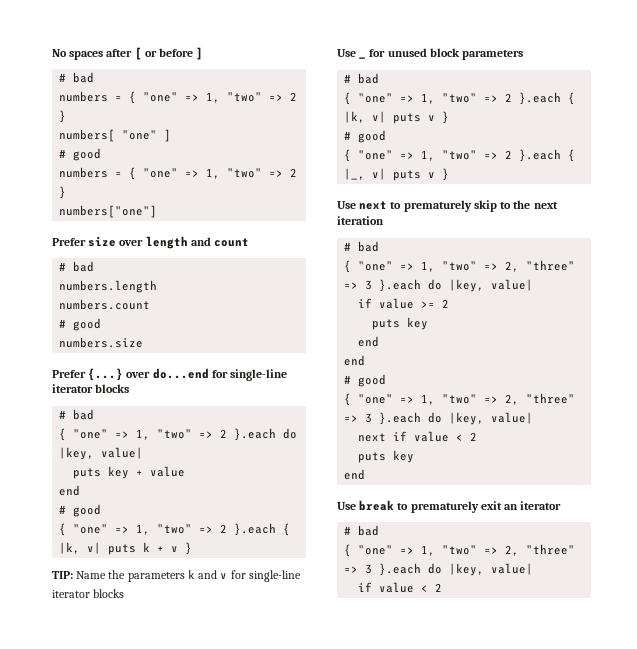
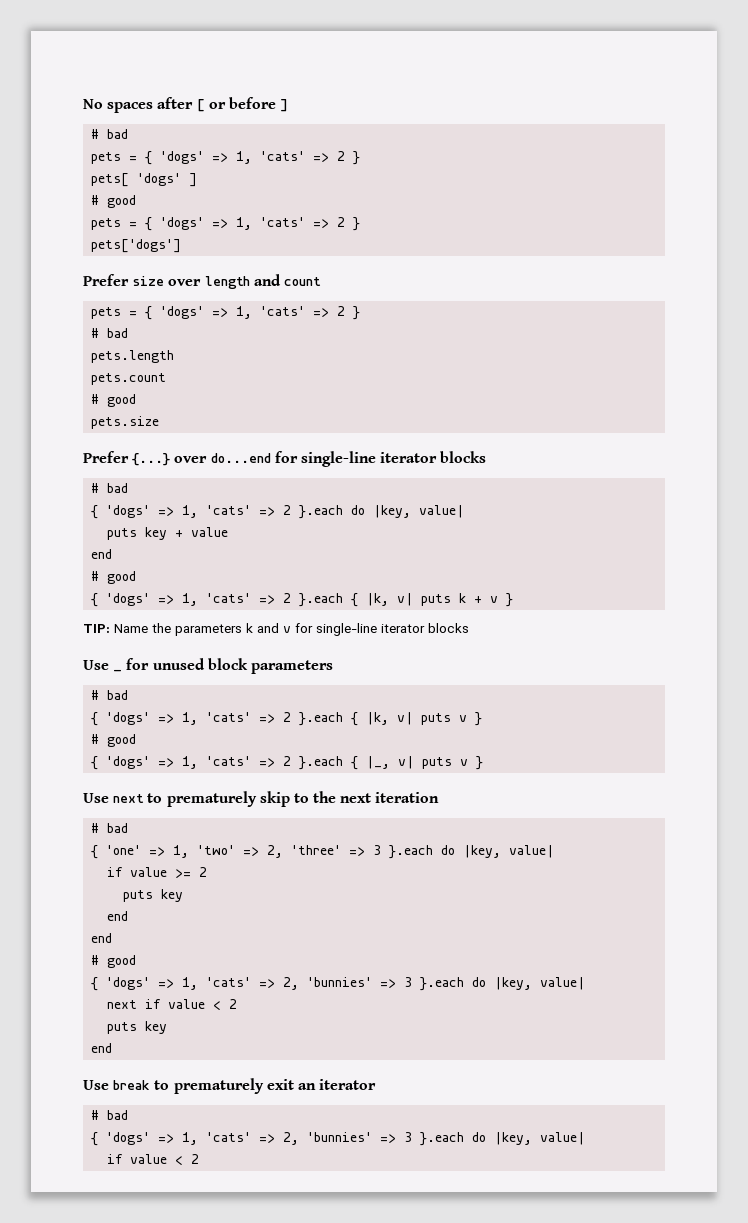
[59,91,298,104] [59,110,67,123] [59,129,158,142] numbers = { "one" => 1, "two" => 2 } // numbers[ "one" -> [91,151,361,165] [91,173,182,187] pets = { 'dogs' => 1, 'cats' => 2 } // pets[ 'dogs'
[59,167,298,180] [59,186,67,199] [59,205,158,218] numbers = { "one" => 1, "two" => 2 } // numbers["one"] -> [91,217,361,231] [91,239,182,253] pets = { 'dogs' => 1, 'cats' => 2 } // pets['dogs']
[59,261,95,272] [59,280,158,293] [59,299,151,310] [59,318,102,331] [59,337,144,348] // # bad // numbers.length // numbers.count // # good // numbers.size -> [91,306,361,320] [91,328,129,338] [91,350,175,363] [91,373,167,385] [91,394,137,407] [91,416,160,429] // pets = { 'dogs' => 1, 'cats' => 2 } // # bad // pets.length // pets.count // # good // pets.size
[73,429,193,440] "one" => 1, "two" -> [106,505,252,518] 'dogs' => 1, 'cats'
[73,524,193,535] "one" => 1, "two" -> [106,593,252,606] 'dogs' => 1, 'cats'
[358,93,478,104] "one" => 1, "two" -> [106,712,252,725] 'dogs' => 1, 'cats'
[358,150,478,161] "one" => 1, "two" -> [106,756,252,769] 'dogs' => 1, 'cats'
[358,260,576,272] "one" => 1, "two" => 2, "three" -> [106,845,342,858] 'one' => 1, 'two' => 2, 'three'
[358,393,576,405] "one" => 1, "two" => 2, "three" -> [106,977,373,990] 'dogs' => 1, 'cats' => 2, 'bunnies'
[358,544,576,556] "one" => 1, "two" => 2, "three" -> [106,1132,373,1145] 'dogs' => 1, 'cats' => 2, 'bunnies'

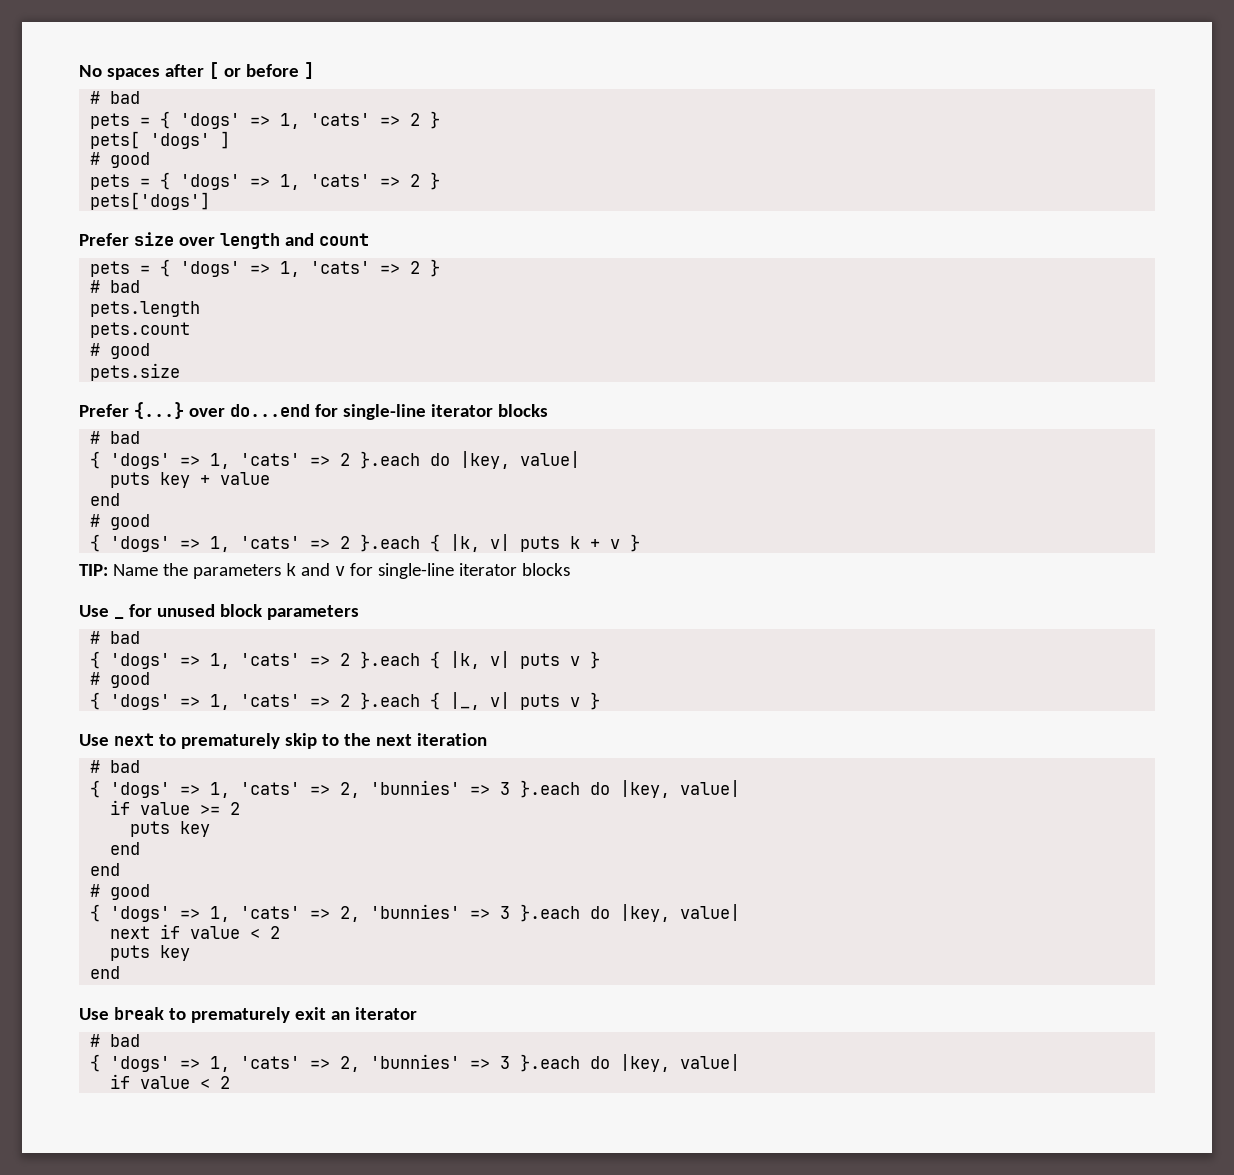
[106,845,342,858] 'one' => 1, 'two' => 2, 'three' -> [110,780,461,798] 'dogs' => 1, 'cats' => 2, 'bunnies'

